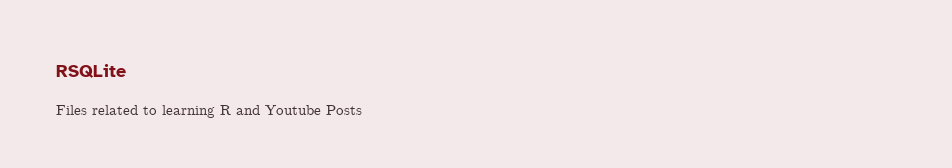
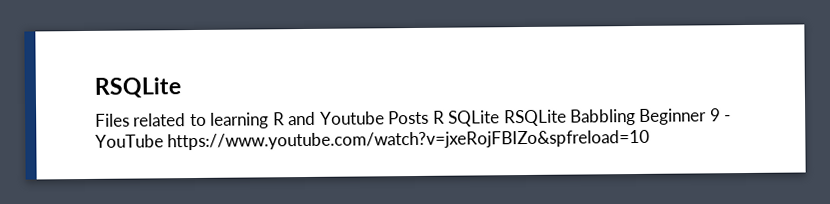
(362, 110) none -> [432,108,732,127] [95,129,651,151] R SQLite RSQLite Babbling Beginner 9 - YouTube https://www.youtube.com/watch?v=jxeRojFBIZo&spfreload=10

